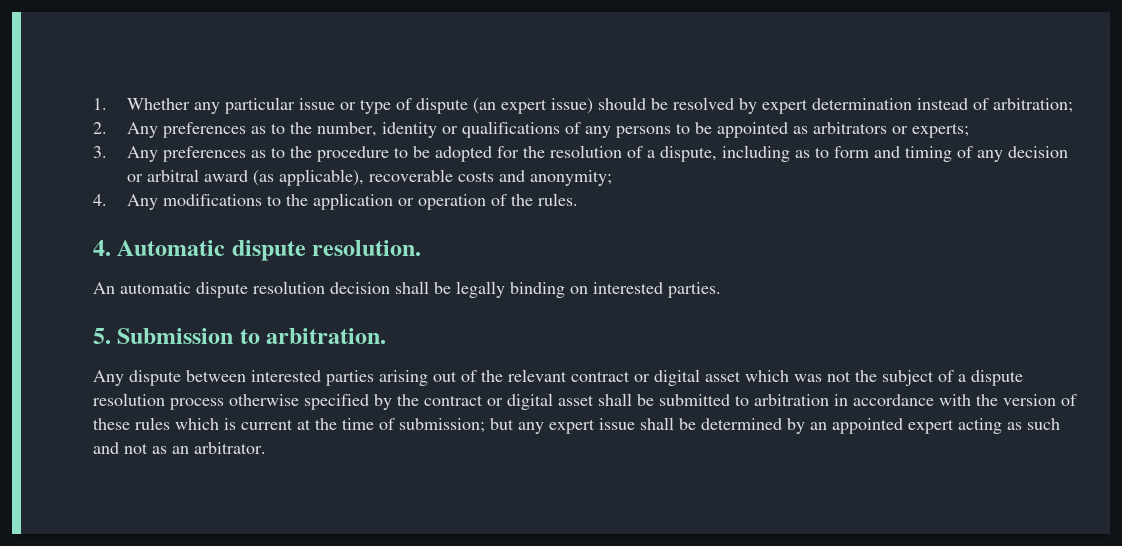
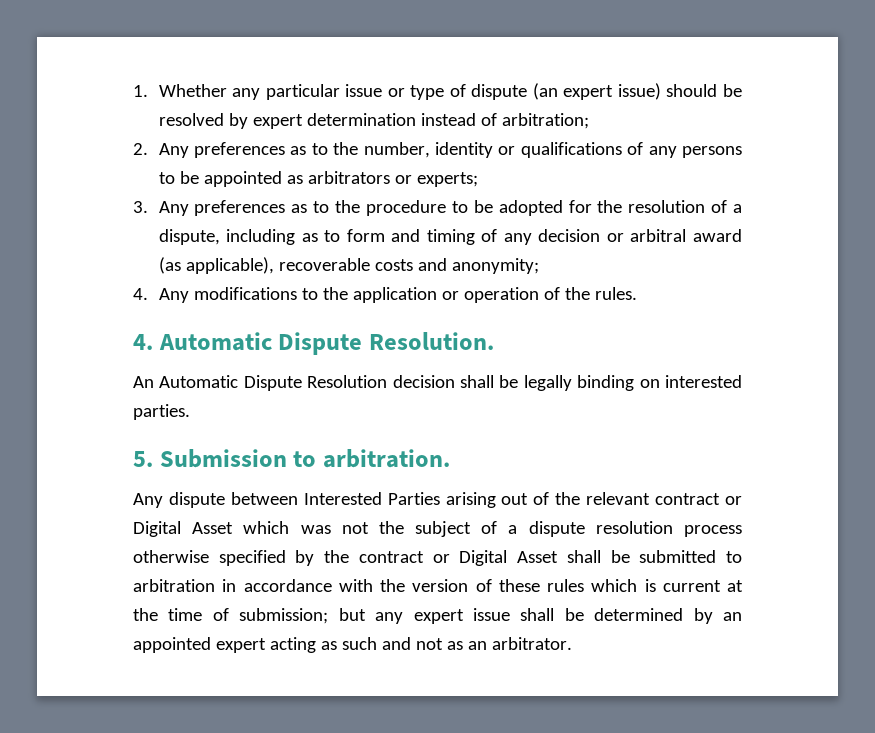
[231,240,422,261] dispute resolution. -> [278,332,494,355] Dispute Resolution.
[120,281,325,298] automatic dispute resolution -> [159,375,388,391] Automatic Dispute Resolution
[251,370,374,386] interested parties -> [303,492,440,505] Interested Parties
[654,369,741,386] digital asset -> [133,521,234,537] Digital Asset
[507,393,594,410] digital asset -> [459,550,559,566] Digital Asset

